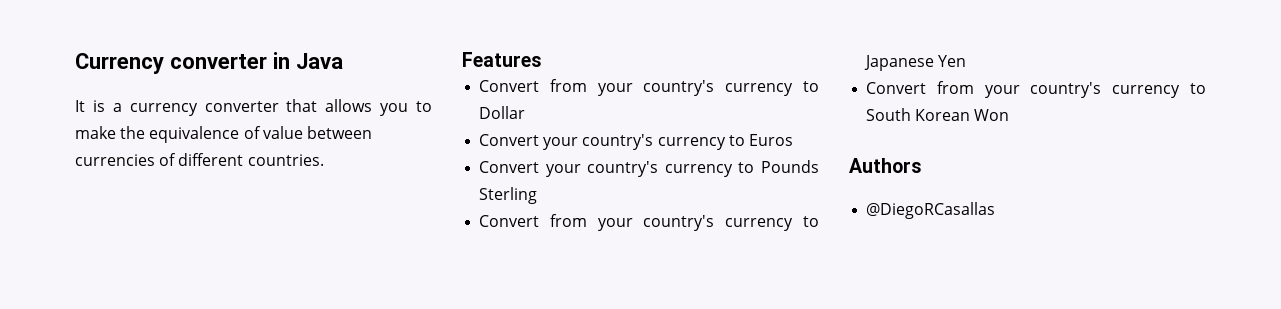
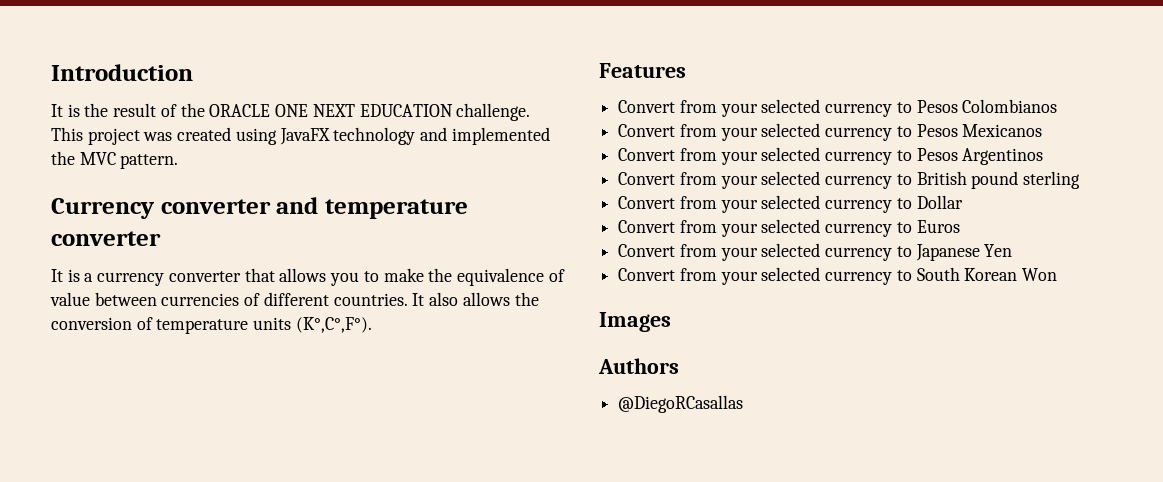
[75,52,343,74] Currency converter in Java -> [51,64,193,81] [51,103,531,121] [51,127,550,145] [51,151,179,169] [51,197,468,219] [51,231,161,246] Introduction // It is the result of the ORACLE ONE NEXT EDUCATION challenge. This project was created using JavaFX technology and implemented the MVC pattern. // Currency converter and temperature converter
[462,52,541,67] [479,79,715,96] // Features // Convert from your country's -> [412,292,539,306] [51,317,372,334] [599,63,686,78] [618,99,1058,117] [618,123,1043,141] [618,147,1044,165] [618,171,1081,189] [618,195,821,213] It also allows the conversion of temperature units (K°,C°,F°). // Features // Convert from your selected currency to Pesos Colombianos // Convert from your selected currency to Pesos Mexicanos // Convert from your selected currency to Pesos Argentinos // Convert from your selected currency to British pound sterling // Convert from your selected
[543,134,654,150] your country's -> [679,219,821,237] from your selected
[479,160,819,177] [479,187,538,204] [479,214,715,231] // Convert your country's currency to Pounds Sterling // Convert from your country's -> [618,243,821,261] // Convert from your selected
[1030,82,1102,98] country's -> [761,267,821,281] selected
(1010, 115) none -> [599,312,671,332] // Images

